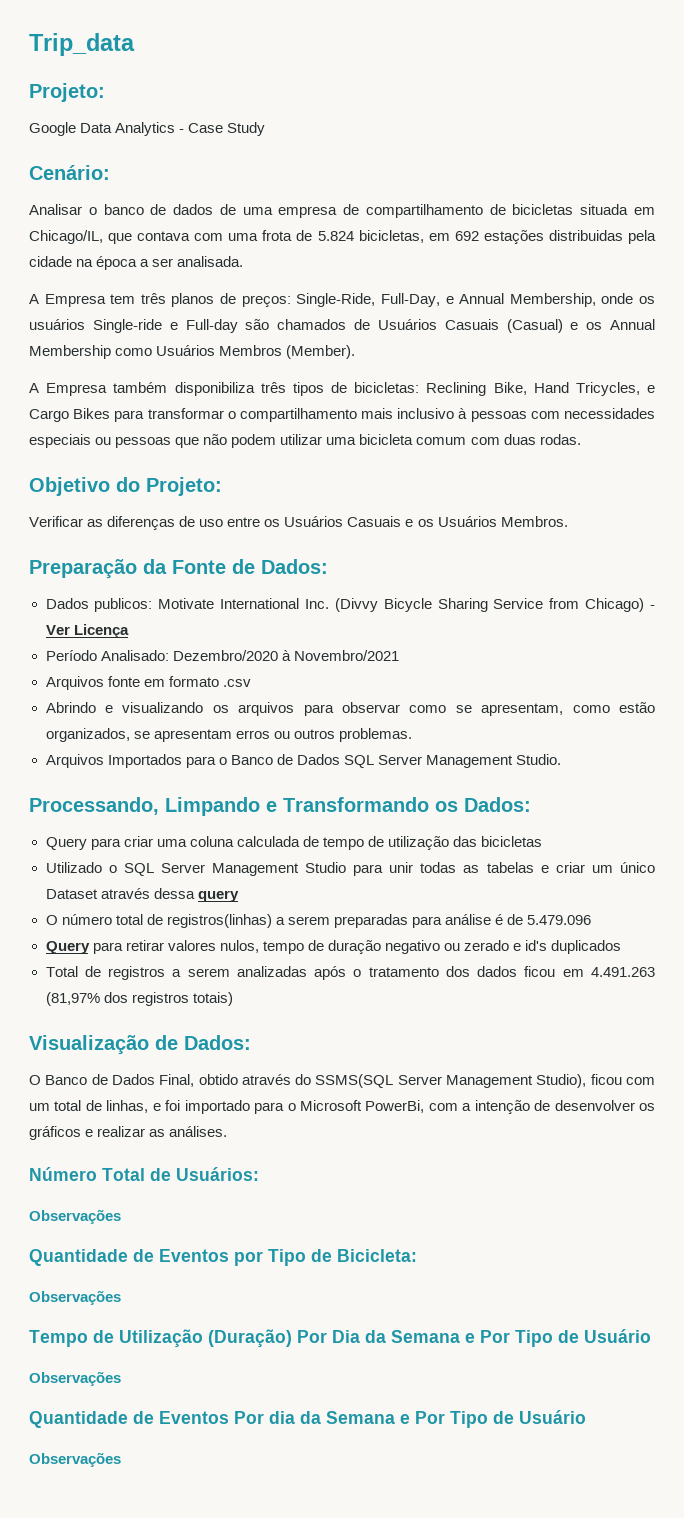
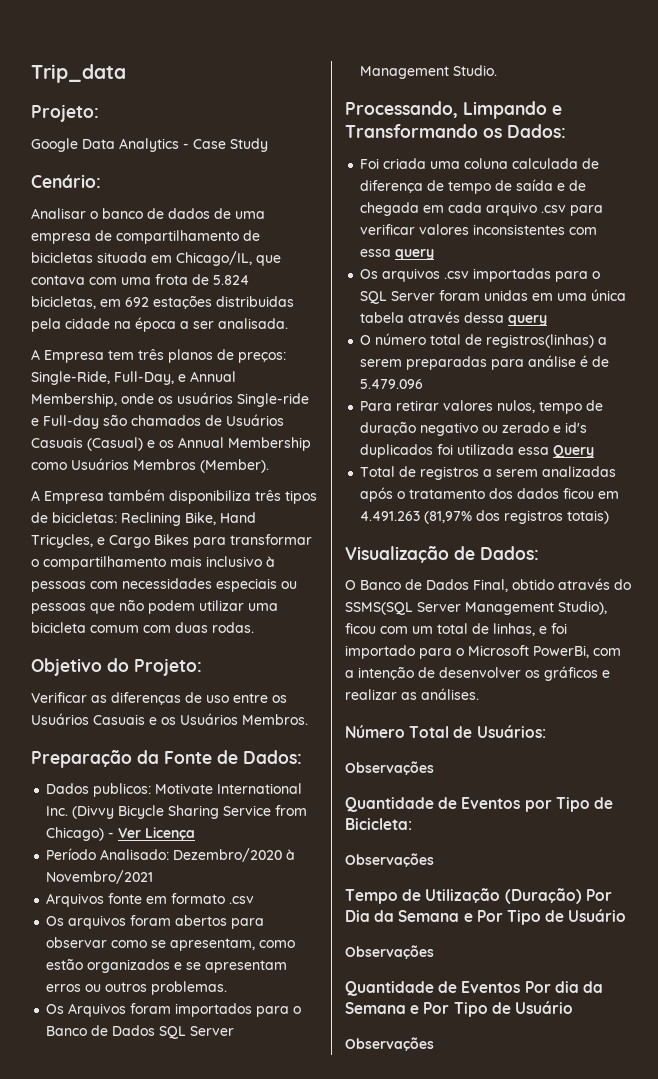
[45,702,295,716] Abrindo e visualizando os arquivos -> [46,915,228,929] Os arquivos foram abertos
[45,728,130,742] organizados, -> [87,959,183,973] organizados e
[45,754,182,768] Arquivos Importados -> [46,1003,253,1017] Os Arquivos foram importados
[45,836,153,850] Query para criar -> [360,158,427,169] Foi criada
[322,836,543,850] [45,862,656,876] [45,889,98,899] tempo de utilização das bicicletas // Utilizado o SQL Server Management Studio para unir todas as tabelas e criar um único Dataset -> [360,179,587,194] [360,202,604,216] [360,224,598,235] [360,249,435,260] [360,268,601,282] [360,289,627,304] [360,312,405,323] diferença de tempo de saída e de chegada em cada arquivo .csv para verificar valores inconsistentes com essa query // Os arquivos .csv importadas para o SQL Server foram unidas em uma única tabela
[45,941,123,954] Query para -> [360,401,393,411] Para
(622, 947) none -> [437,444,595,458] foi utilizada essa Query

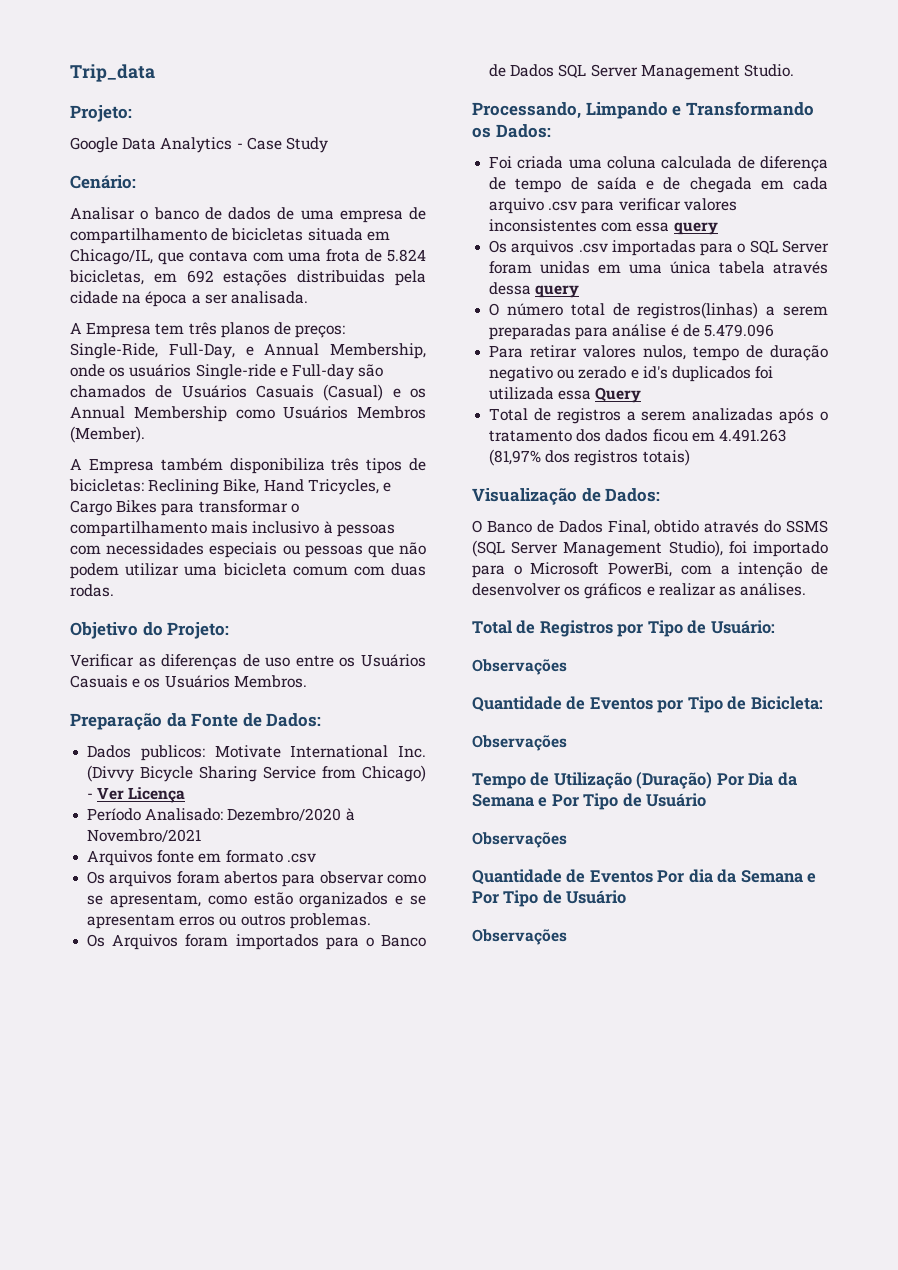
[345,602,413,615] SSMS(SQL -> [786,520,828,533] [472,540,505,557] SSMS (SQL
[345,623,547,636] ficou com um total de linhas, e -> (723, 548) none
[345,725,546,738] Número Total de Usuários: -> [472,620,775,637] Total de Registros por Tipo de Usuário:

